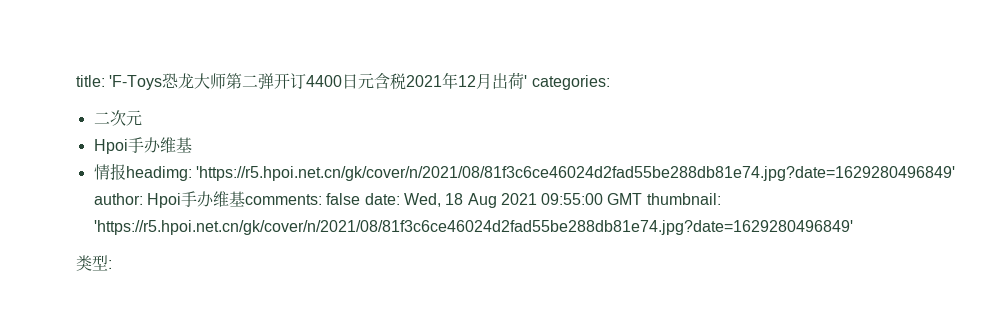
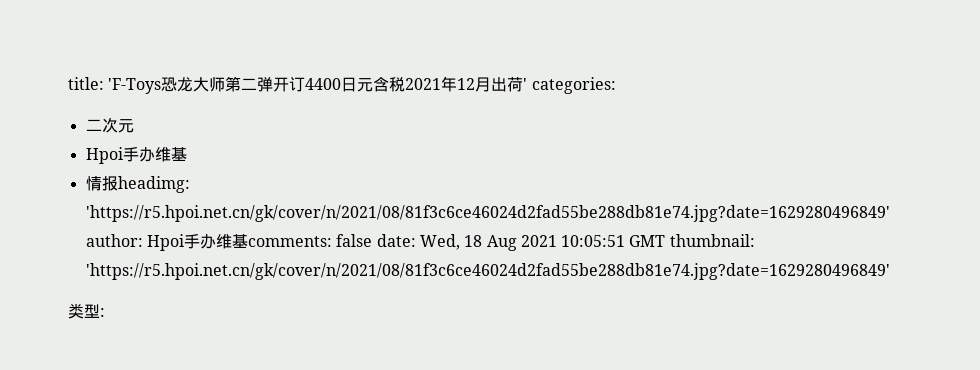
[541,193,604,205] 09:55:00 -> [561,235,626,247] 10:05:51

